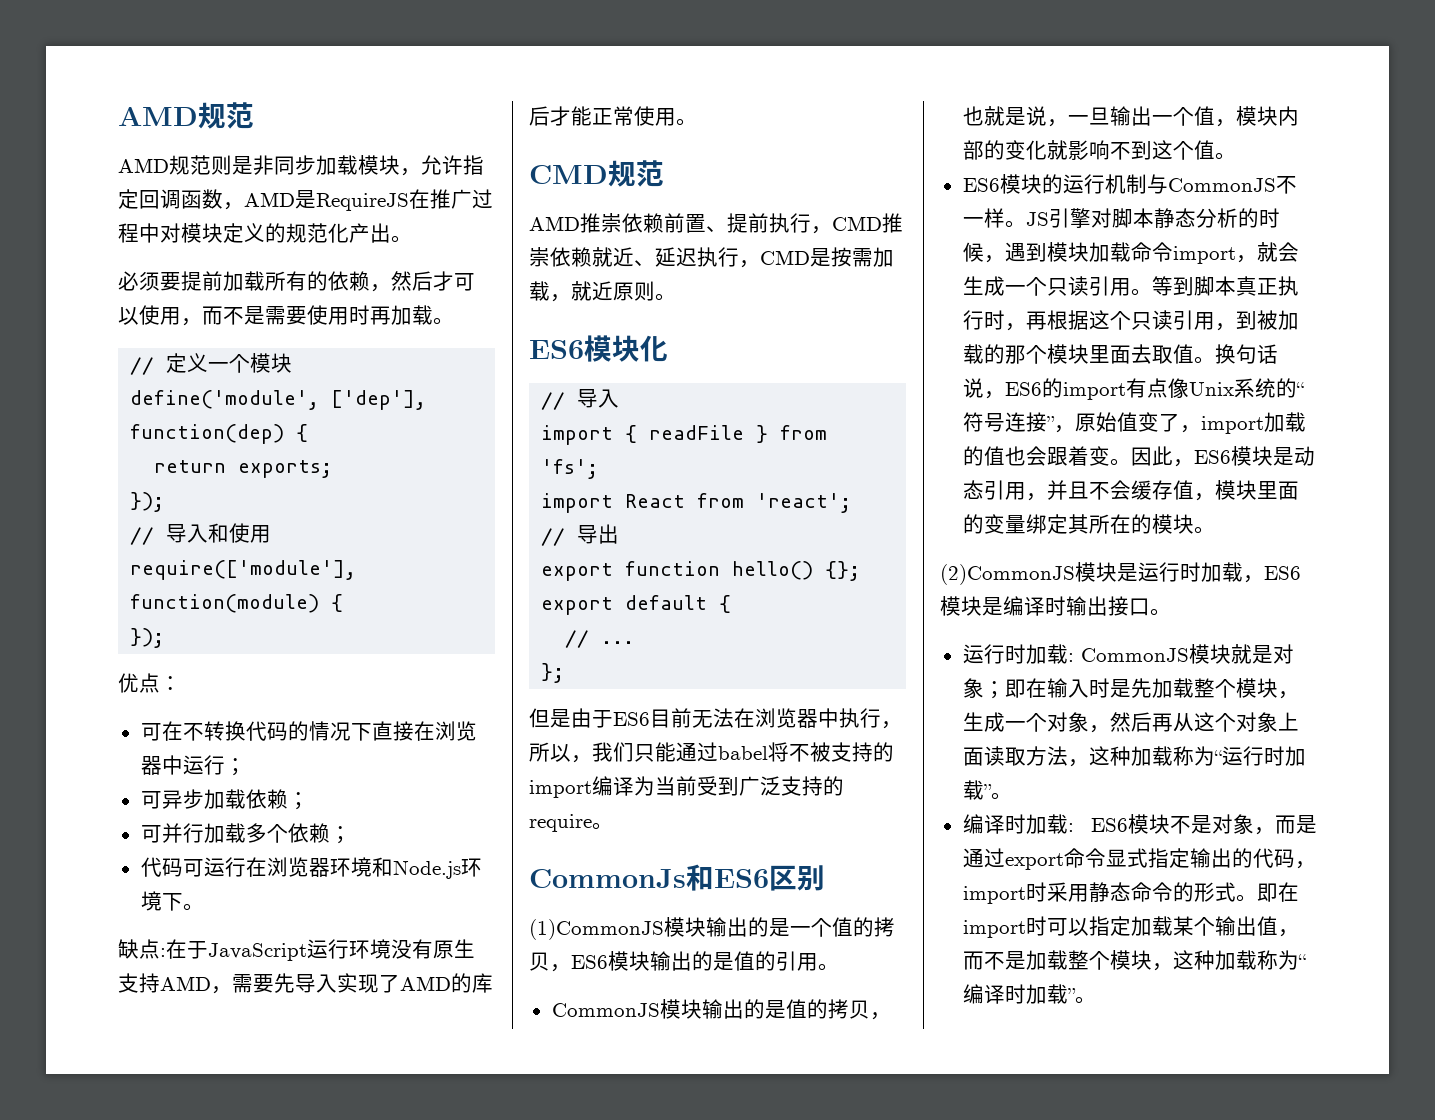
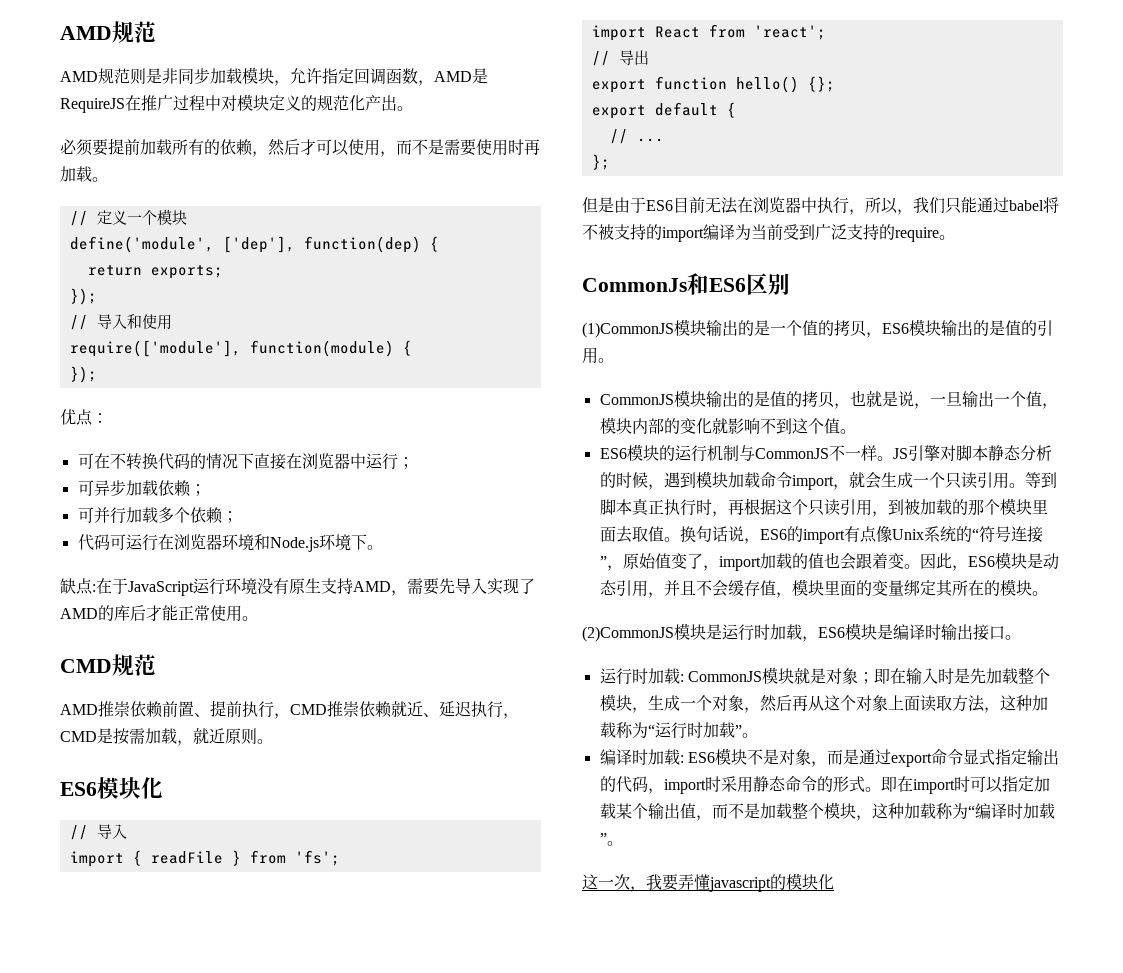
(1096, 1000) none -> [582,873,834,892] // 这一次，我要弄懂javascript的模块化

